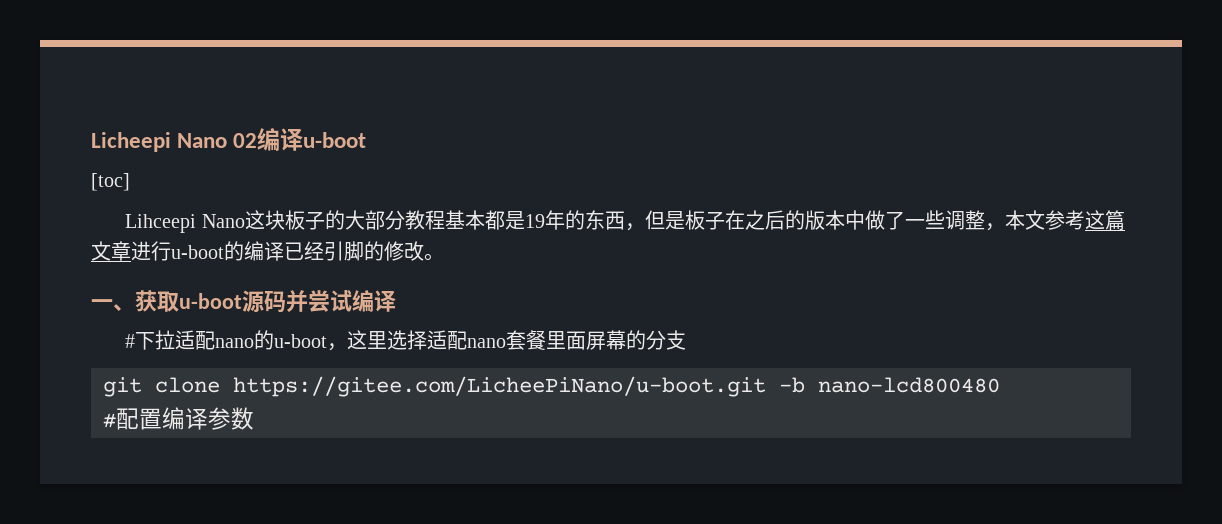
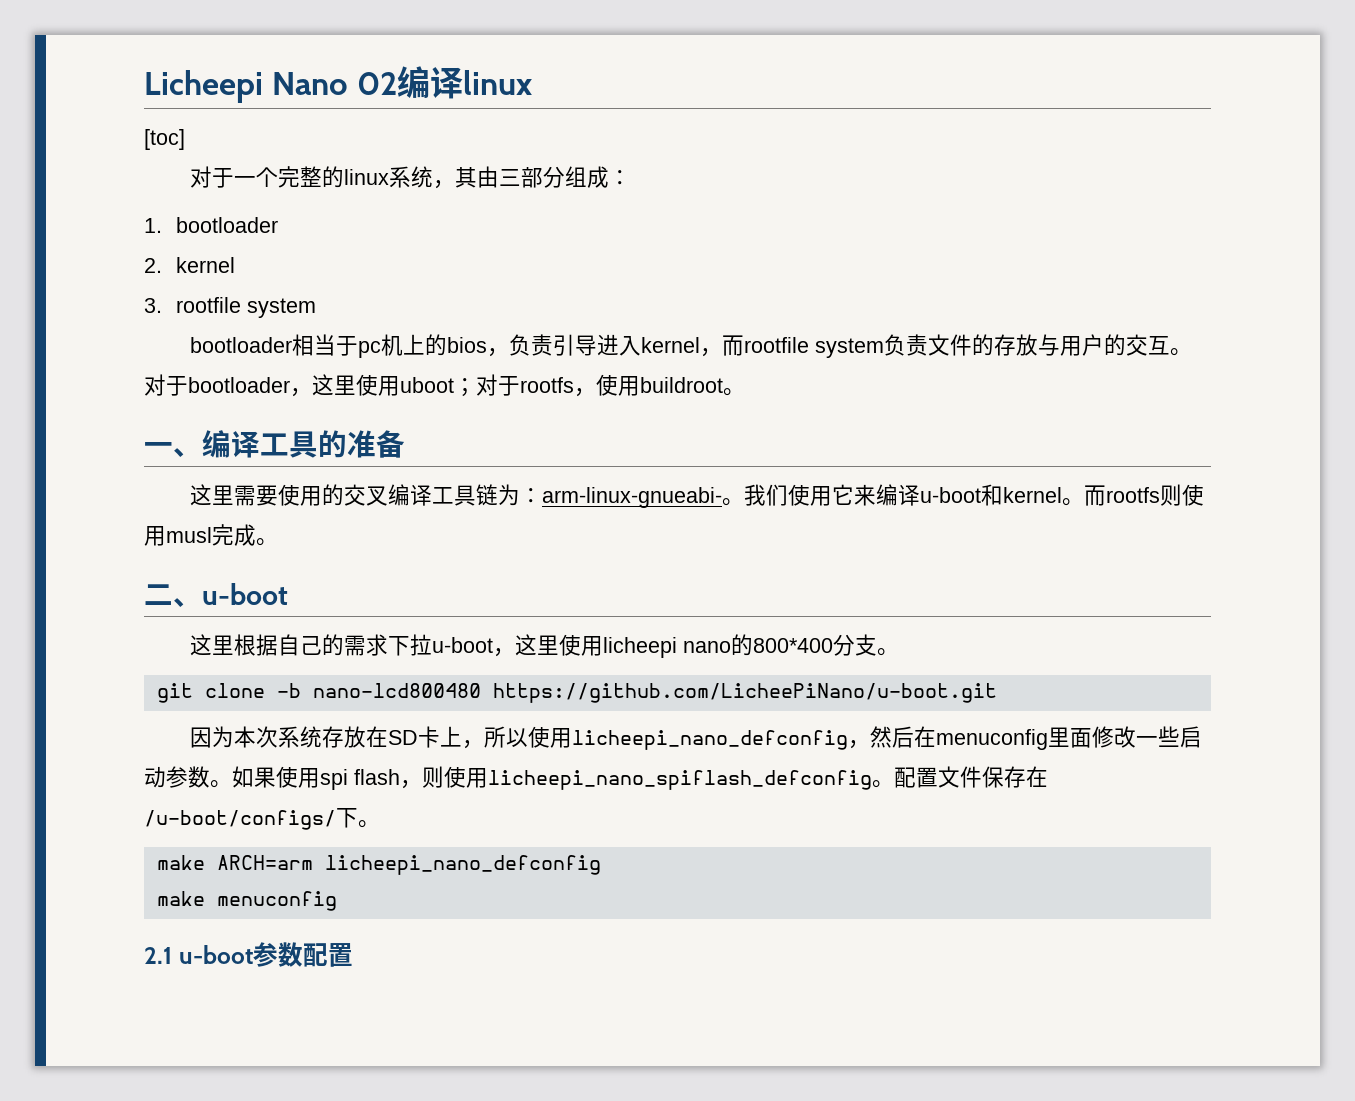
[303,132,367,148] u-boot -> [462,70,532,95] linux
[125,210,1125,233] [91,241,444,261] [91,290,396,313] [125,330,647,351] Lihceepi Nano这块板子的大部分教程基本都是19年的东西，但是板子在之后的版本中做了一些调整，本文参考这篇文章进行u-boot的编译已经引脚的修改。 // 一、获取u-boot源码并尝试编译 // #下拉适配nano的u-boot，这里选择适配nano套餐里面屏幕的 -> [190,166,632,189] [144,217,279,233] [144,257,236,273] [144,297,317,318] [190,334,1193,358] [144,374,745,397] [144,430,405,458] [190,484,1205,508] [144,524,278,546] [144,583,288,607] [190,634,834,658] 对于一个完整的linux系统，其由三部分组成： // 1. bootloader // 2. kernel // 3. rootfile system // bootloader相当于pc机上的bios，负责引导进入kernel，而rootfile system负责文件的存放与用户的交互。对于bootloader，这里使用uboot；对于rootfs，使用buildroot。 // 一、编译工具的准备 // 这里需要使用的交叉编译工具链为：arm-linux-gnueabi-。我们使用它来编译u-boot和kernel。而rootfs则使用musl完成。 // 二、u-boot // 这里根据自己的需求下拉u-boot，这里使用licheepi nano的800*400
(687, 340) none -> [877,648,900,656] 。
[233,376,766,397] https://gitee.com/LicheePiNano/u-boot.git -> (265, 690) none
[103,407,254,430] // #配置编译参数 -> [492,683,997,703] [190,726,1203,750] [144,766,1048,790] [144,808,380,830] [156,855,601,875] [156,891,337,911] [144,942,353,967] https://github.com/LicheePiNano/u-boot.git // 因为本次系统存放在SD卡上，所以使用licheepi_nano_defconfig，然后在menuconfig里面修改一些启动参数。如果使用spi flash，则使用licheepi_nano_spiflash_defconfig。配置文件保存在/u-boot/configs/下。 // make ARCH=arm licheepi_nano_defconfig // make menuconfig // 2.1 u-boot参数配置

